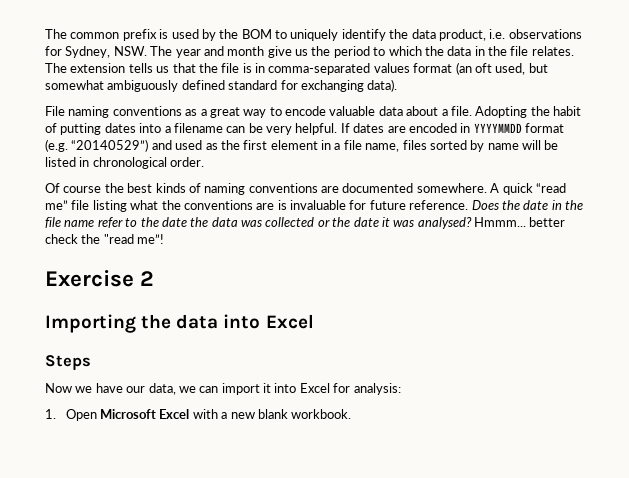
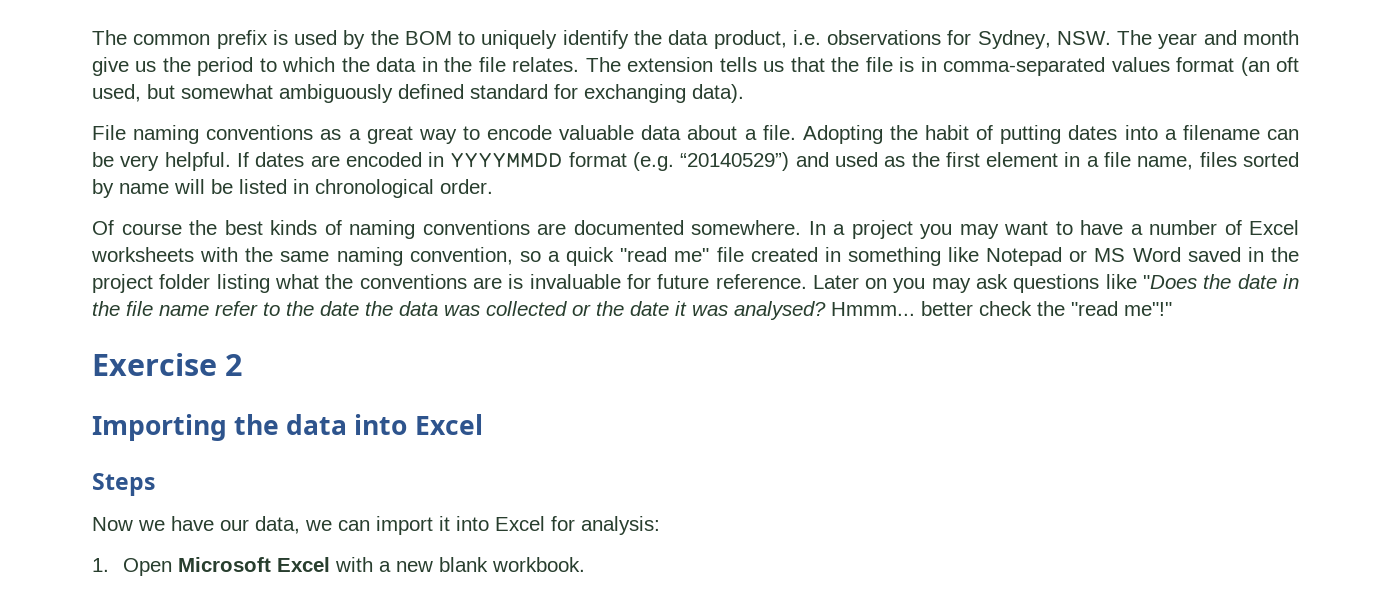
[490,183,566,195] [45,200,90,210] A quick “read me” file -> [808,220,1299,239] [91,247,1300,266] [92,274,211,293] In a project you may want to have a number of Excel worksheets with the same naming convention, so a quick "read me" file created in something like Notepad or MS Word saved in the project folder
[471,200,499,210] Does -> [812,274,1198,293] Later on you may ask questions like "Does
[137,234,165,244] me”! -> [1124,302,1172,316] me"!"

